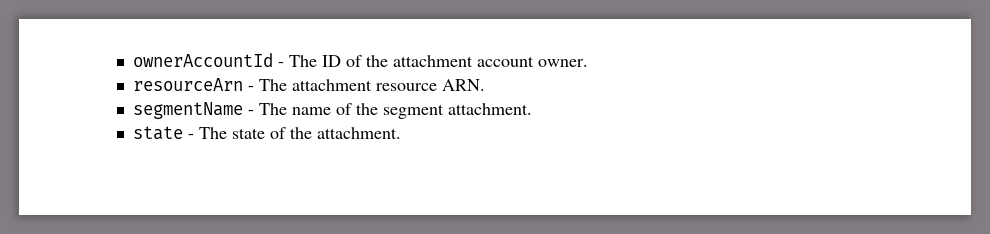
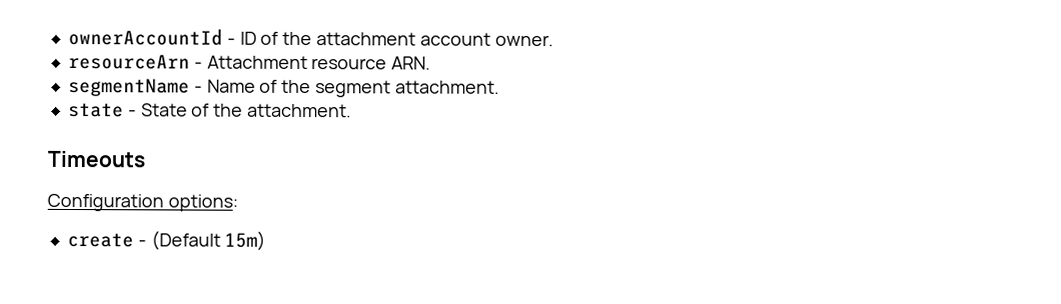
[288,55,317,67] The -> (236, 41) none
[258,79,372,91] The attachment -> [206,55,308,70] Attachment
[258,103,331,115] The name -> [206,79,256,93] Name
[198,127,265,139] The state -> [140,103,188,117] State
(401, 133) none -> [47,150,145,168] [47,193,238,212] [66,230,267,251] // Timeouts // Configuration options: // create - (Default 15m)

